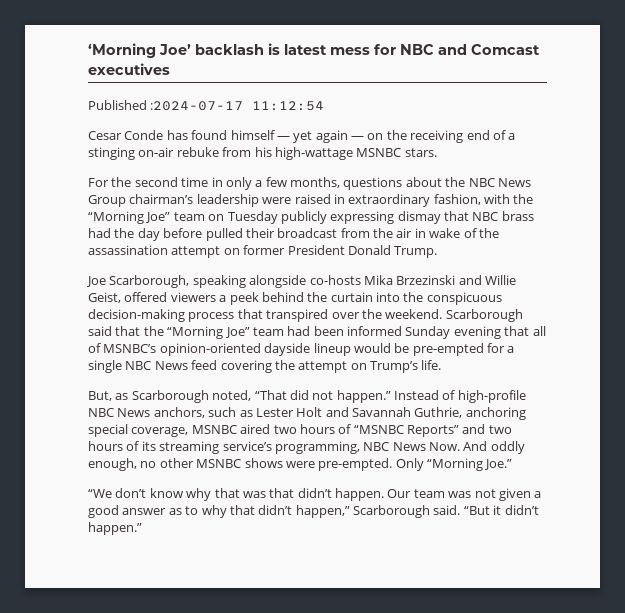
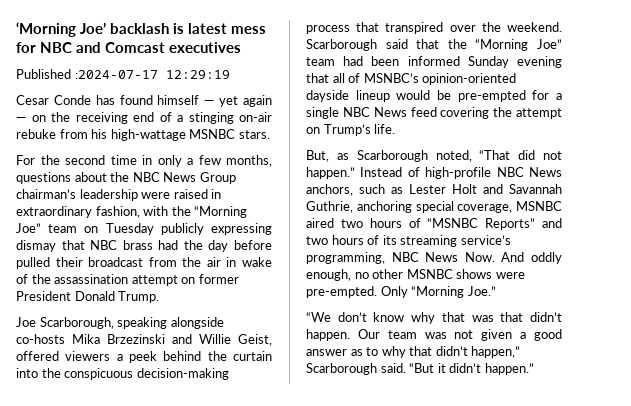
[252,101,325,111] 11:12:54 -> [165,70,230,79] 12:29:19

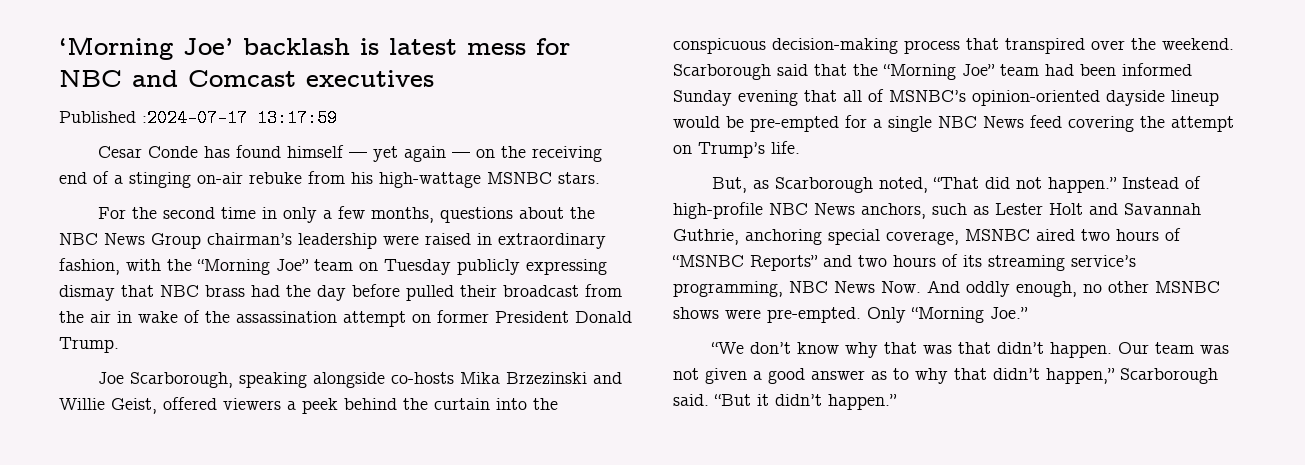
[165,70,230,79] 12:29:19 -> [257,109,337,127] 13:17:59

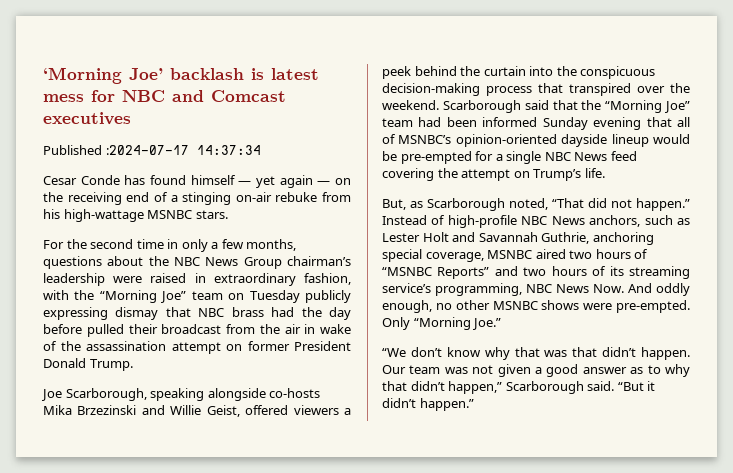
[257,109,337,127] 13:17:59 -> [196,145,261,155] 14:37:34

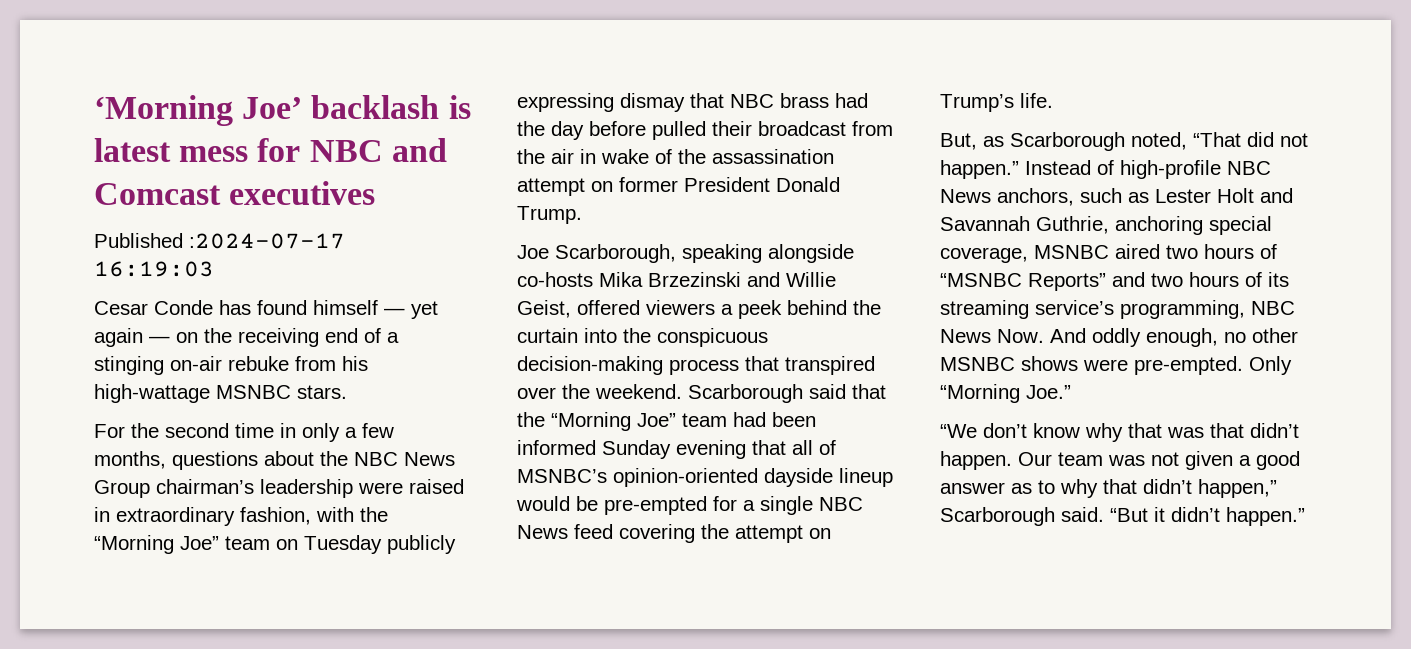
[196,145,261,155] 14:37:34 -> [94,261,214,277] 16:19:03

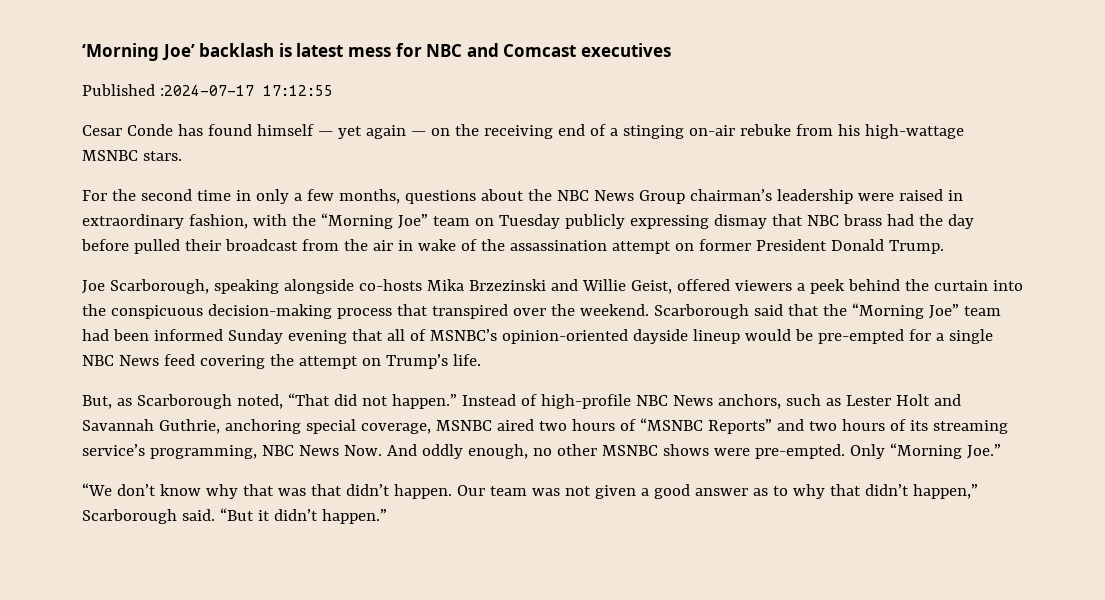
[94,261,214,277] 16:19:03 -> [262,85,333,96] 17:12:55

